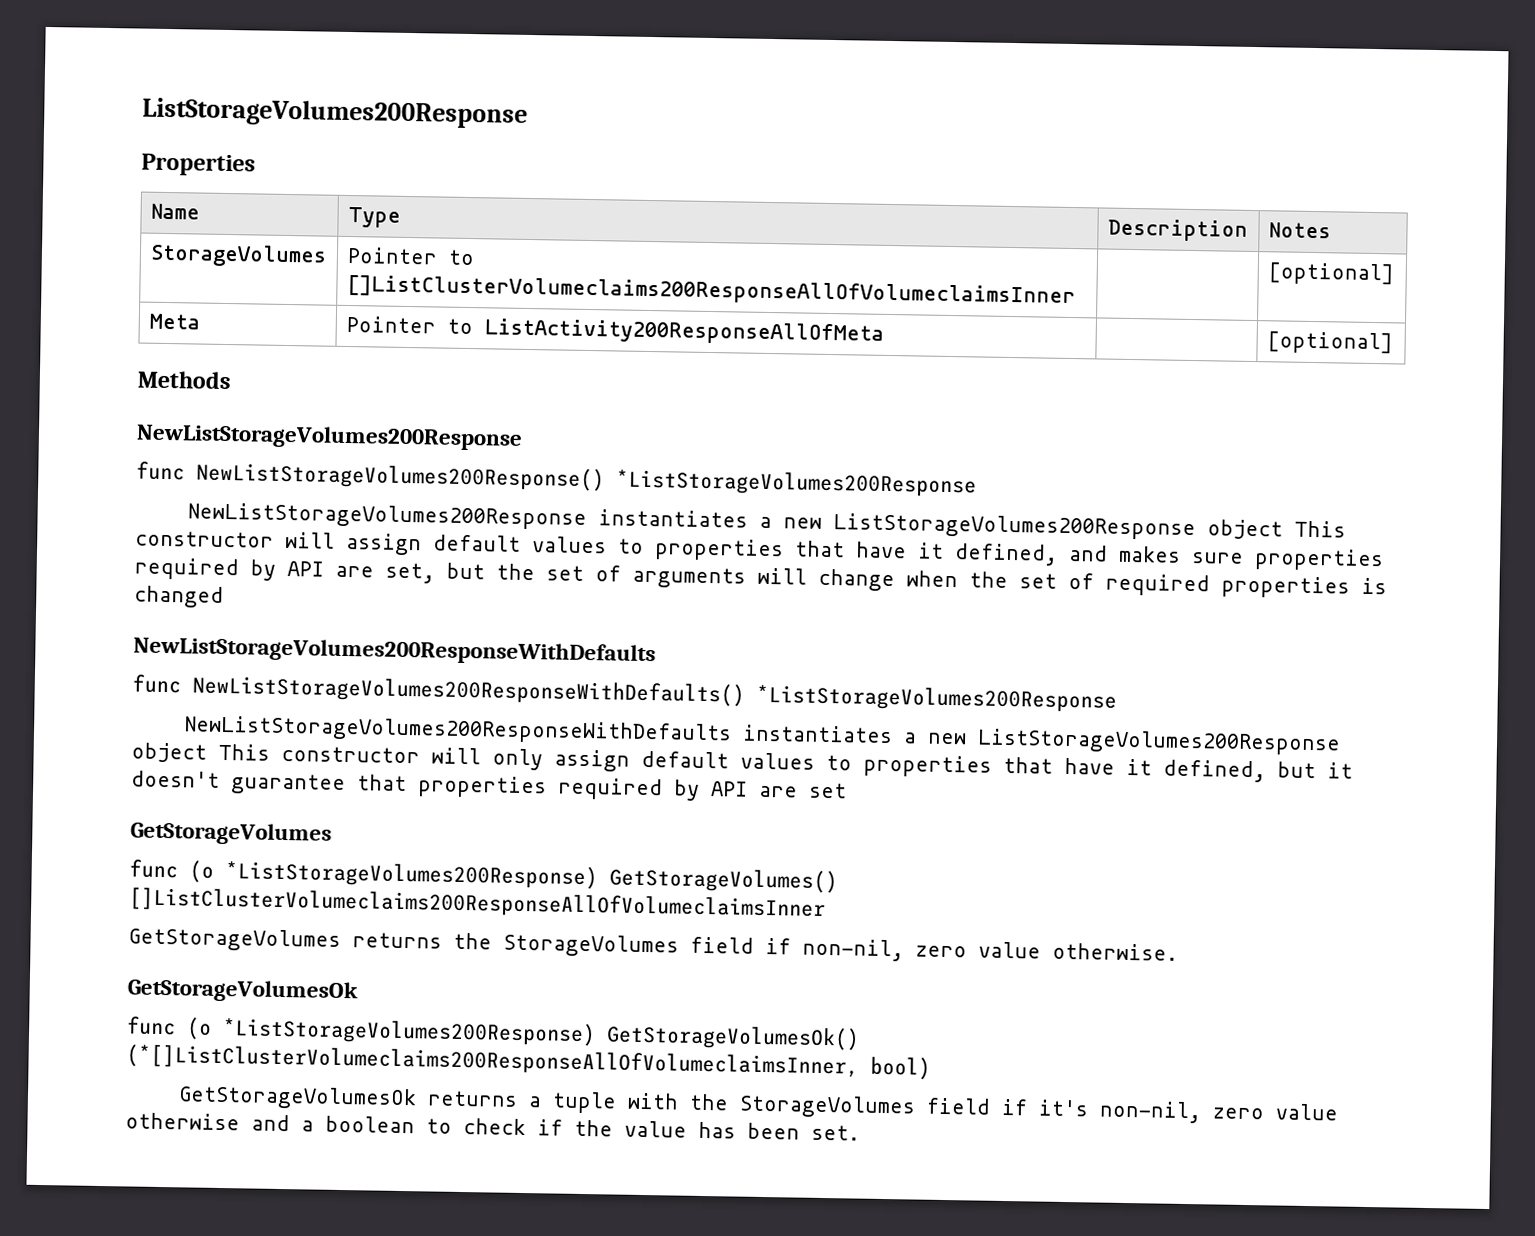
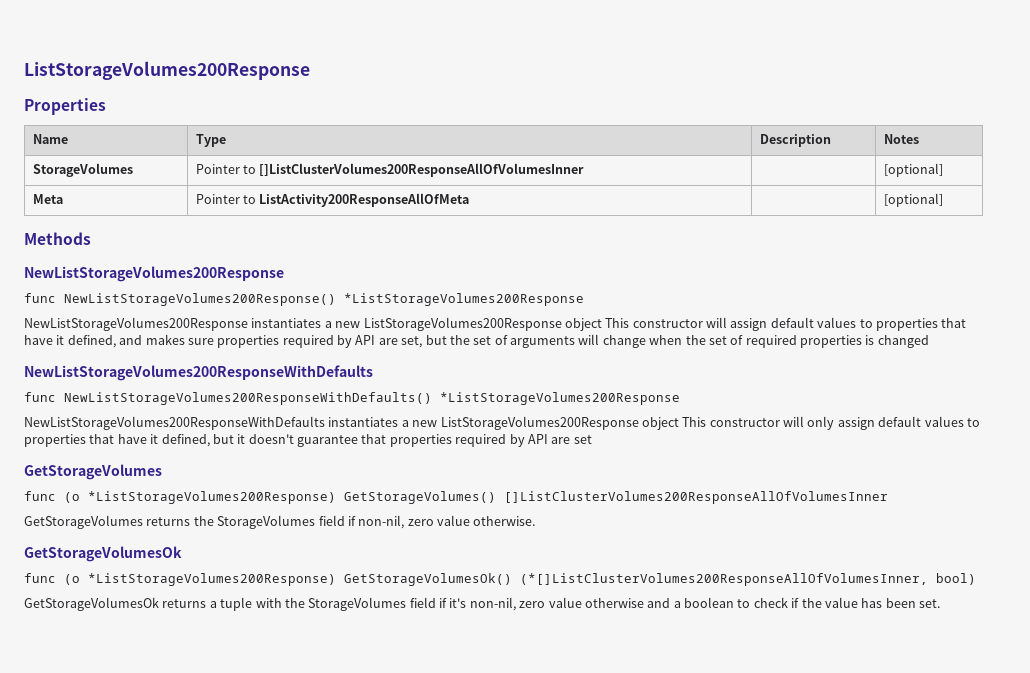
[346,274,1076,309] []ListClusterVolumeclaims200ResponseAllOfVolumeclaimsInner -> [259,163,585,177] []ListClusterVolumes200ResponseAllOfVolumesInner
[129,887,826,921] []ListClusterVolumeclaims200ResponseAllOfVolumeclaimsInner -> [504,491,888,504] []ListClusterVolumes200ResponseAllOfVolumesInner
[126,1044,859,1079] (*[]ListClusterVolumeclaims200ResponseAllOfVolumeclaimsInner, -> [520,573,928,586] (*[]ListClusterVolumes200ResponseAllOfVolumesInner,

